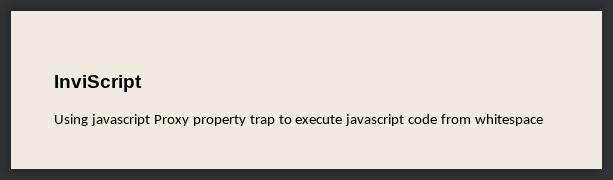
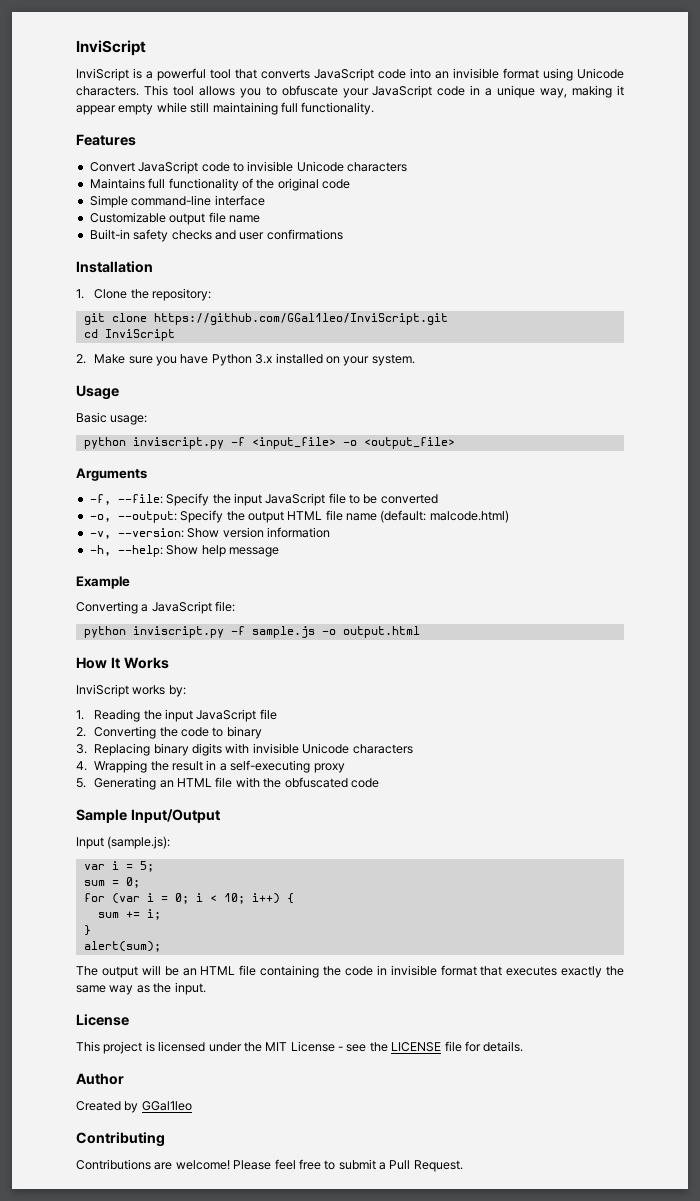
[54,75,142,92] [54,114,544,126] InviScript // Using javascript Proxy property trap to execute javascript code from whitespace -> [76,40,146,56] [76,68,624,81] [76,85,624,98] [76,102,375,115] [76,134,136,146] [89,161,407,174] [89,178,350,191] [89,195,265,208] [89,212,260,225] [89,229,343,242] [76,261,153,273] [76,288,212,301] [83,313,448,325] [83,329,175,341] [76,353,415,366] [76,385,119,400] [76,412,148,425] [83,437,455,449] [76,468,147,481] [89,493,438,506] [89,510,509,523] [89,527,330,539] [89,545,279,557] [76,576,130,589] [76,601,236,614] [83,626,420,638] [76,657,169,669] [76,684,186,697] [76,709,277,722] [76,726,262,739] [76,743,413,756] [76,760,345,773] [76,777,379,790] [76,809,220,823] [76,836,171,849] [83,861,154,872] [83,877,140,888] [83,893,294,904] [97,909,161,920] [83,925,91,936] [83,941,161,952] [76,965,624,978] [76,982,206,995] [76,1014,129,1026] [76,1041,524,1054] [76,1073,124,1085] [76,1101,192,1113] [76,1132,165,1147] [76,1159,463,1172] InviScript // InviScript is a powerful tool that converts JavaScript code into an invisible format using Unicode characters. This tool allows you to obfuscate your JavaScript code in a unique way, making it appear empty while still maintaining full functionality. // Features // Convert JavaScript code to invisible Unicode characters // Maintains full functionality of the original code // Simple command-line interface // Customizable output file name // Built-in safety checks and user confirmations // Installation // 1. Clone the repository: // git clone https://github.com/GGal1leo/InviScript.git // cd InviScript // 2. Make sure you have Python 3.x installed on your system. // Usage // Basic usage: // python inviscript.py -f <input_file> -o <output_file> // Arguments // -f, --file: Specify the input JavaScript file to be converted // -o, --output: Specify the output HTML file name (default: malcode.html) // -v, --version: Show version information // -h, --help: Show help message // Example // Converting a JavaScript file: // python inviscript.py -f sample.js -o output.html // How It Works // InviScript works by: // 1. Reading the input JavaScript file // 2. Converting the code to binary // 3. Replacing binary digits with invisible Unicode characters // 4. Wrapping the result in a self-executing proxy // 5. Generating an HTML file with the obfuscated code // Sample Input/Output // Input (sample.js): // var i = 5; // sum = 0; // for (var i = 0; i < 10; i++) { // sum += i; // } // alert(sum); // The output will be an HTML file containing the code in invisible format that executes exactly the same way as the input. // License // This project is licensed under the MIT License - see the LICENSE file for details. // Author // Created by GGal1leo // Contributing // Contributions are welcome! Please feel free to submit a Pull Request.

